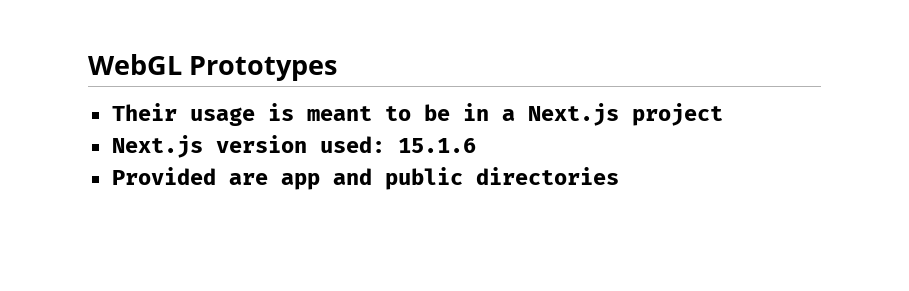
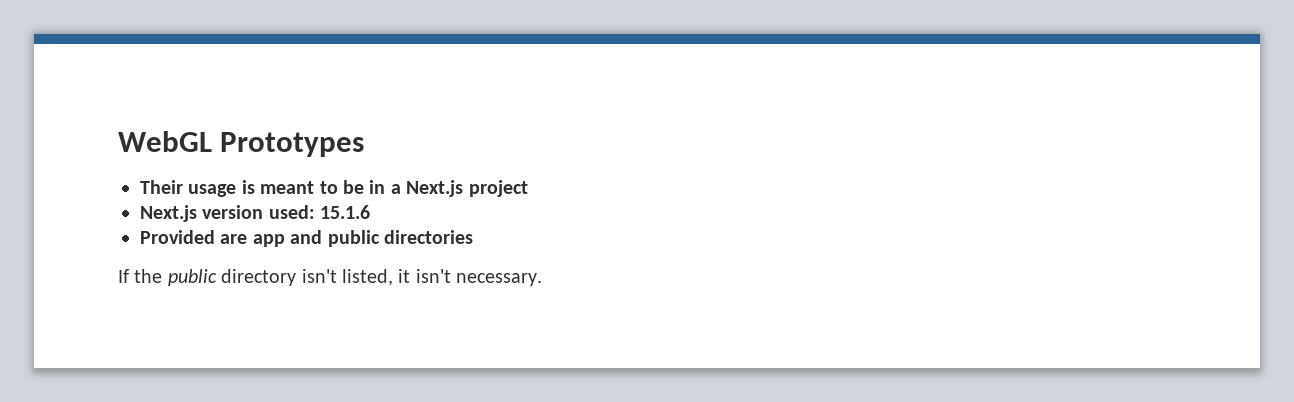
(619, 176) none -> [118,269,543,286] // If the public directory isn't listed, it isn't necessary.

